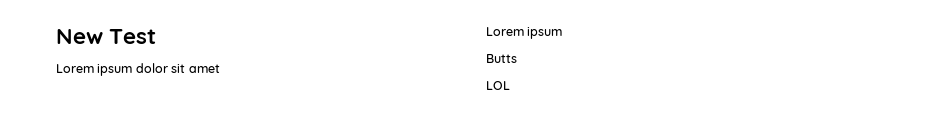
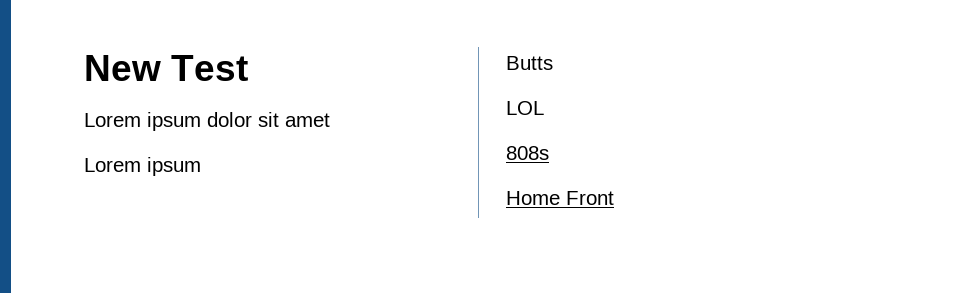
(510, 85) none -> [506,146,549,160] [506,191,614,205] // 808s // Home Front

